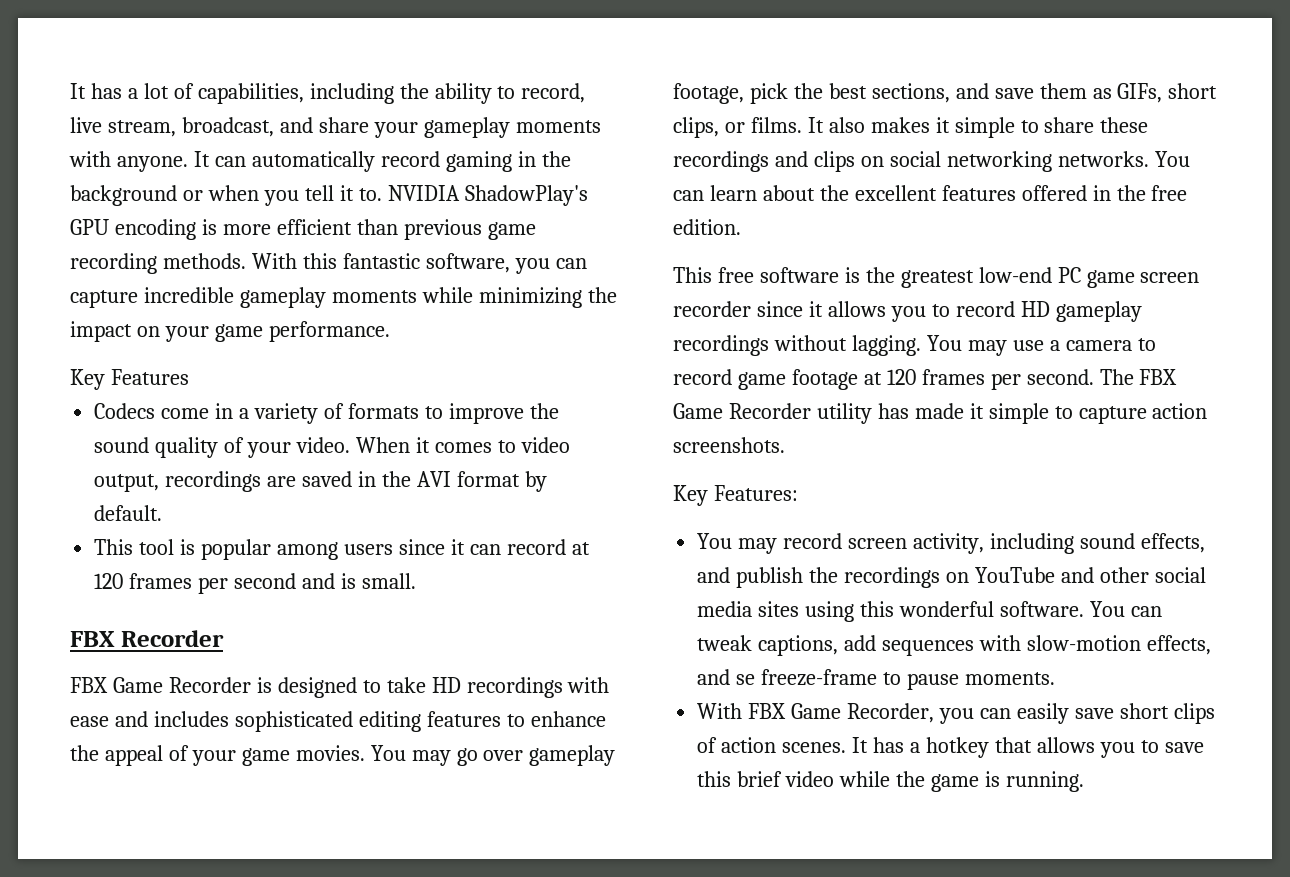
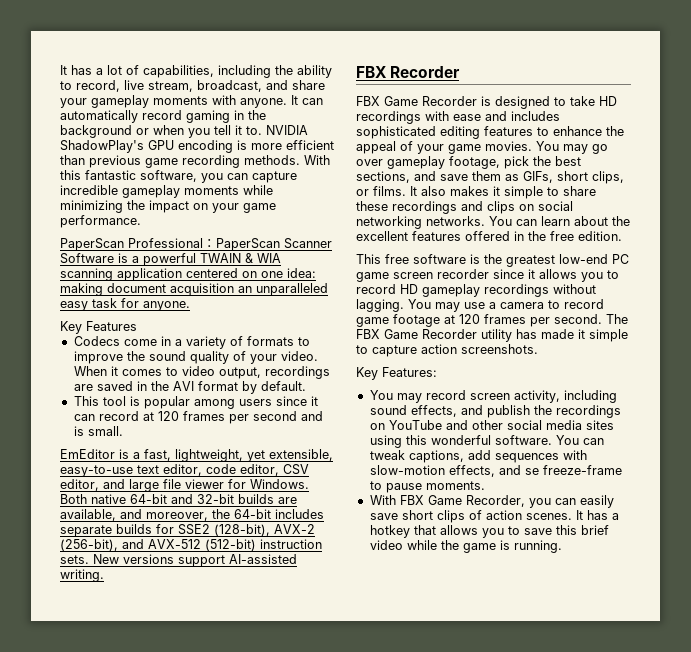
(390, 331) none -> [60,238,332,251] [60,253,281,266] [60,268,316,281] [60,283,328,296] [60,298,190,311] // PaperScan Professional：PaperScan Scanner Software is a powerful TWAIN & WIA scanning application centered on one idea: making document acquisition an unparalleled easy task for anyone.
(416, 581) none -> [60,449,333,462] [60,464,309,477] [60,479,309,492] [60,494,297,504] [60,509,324,521] [60,524,315,537] [60,539,322,551] [60,554,297,567] [60,569,104,582] // EmEditor is a fast, lightweight, yet extensible, easy-to-use text editor, code editor, CSV editor, and large file viewer for Windows. Both native 64-bit and 32-bit builds are available, and moreover, the 64-bit includes separate builds for SSE2 (128-bit), AVX-2 (256-bit), and AVX-512 (512-bit) instruction sets. New versions support AI-assisted writing.

